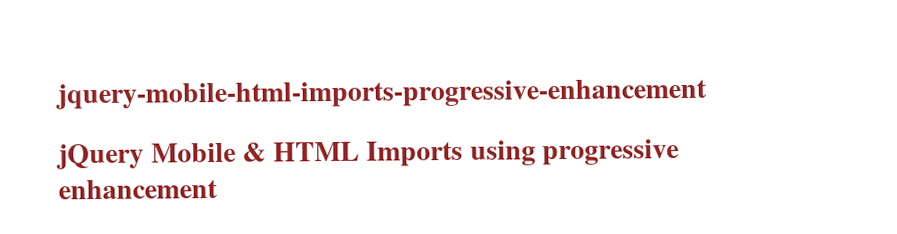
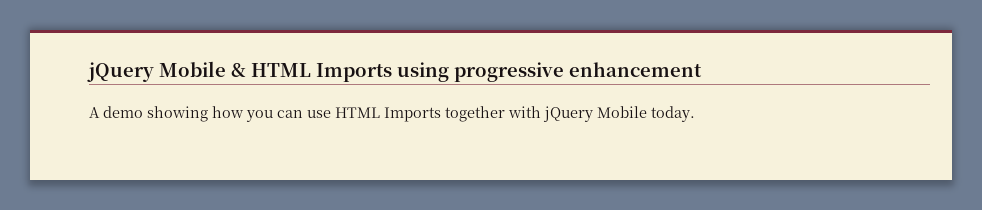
[55,78,707,110] jquery-mobile-html-imports-progressive-enhancement // -> (87, 72) none
(218, 189) none -> [89,106,695,122] // A demo showing how you can use HTML Imports together with jQuery Mobile today.

